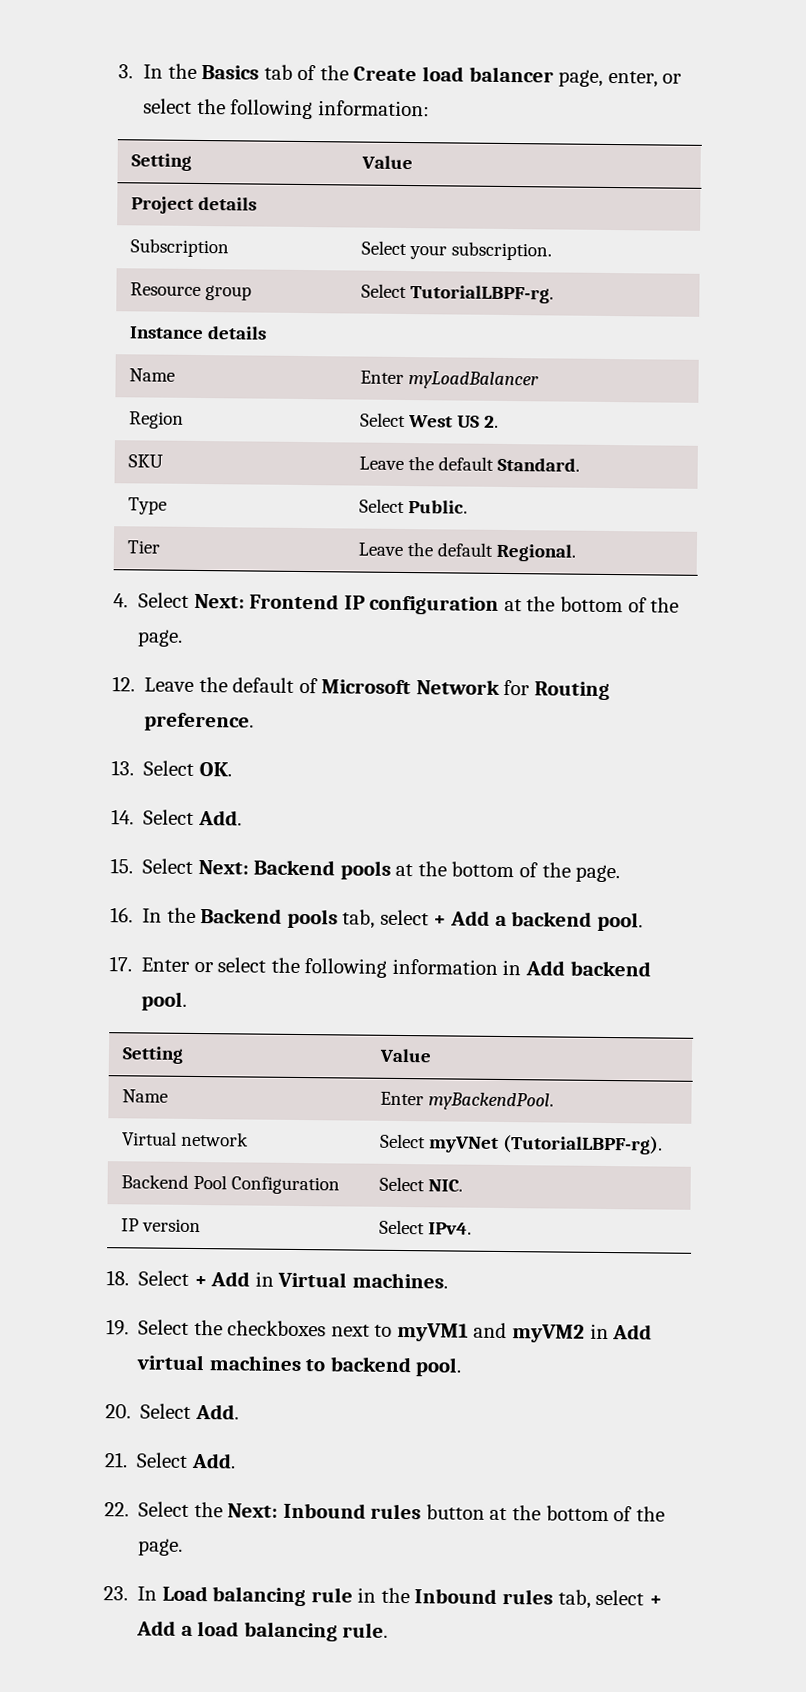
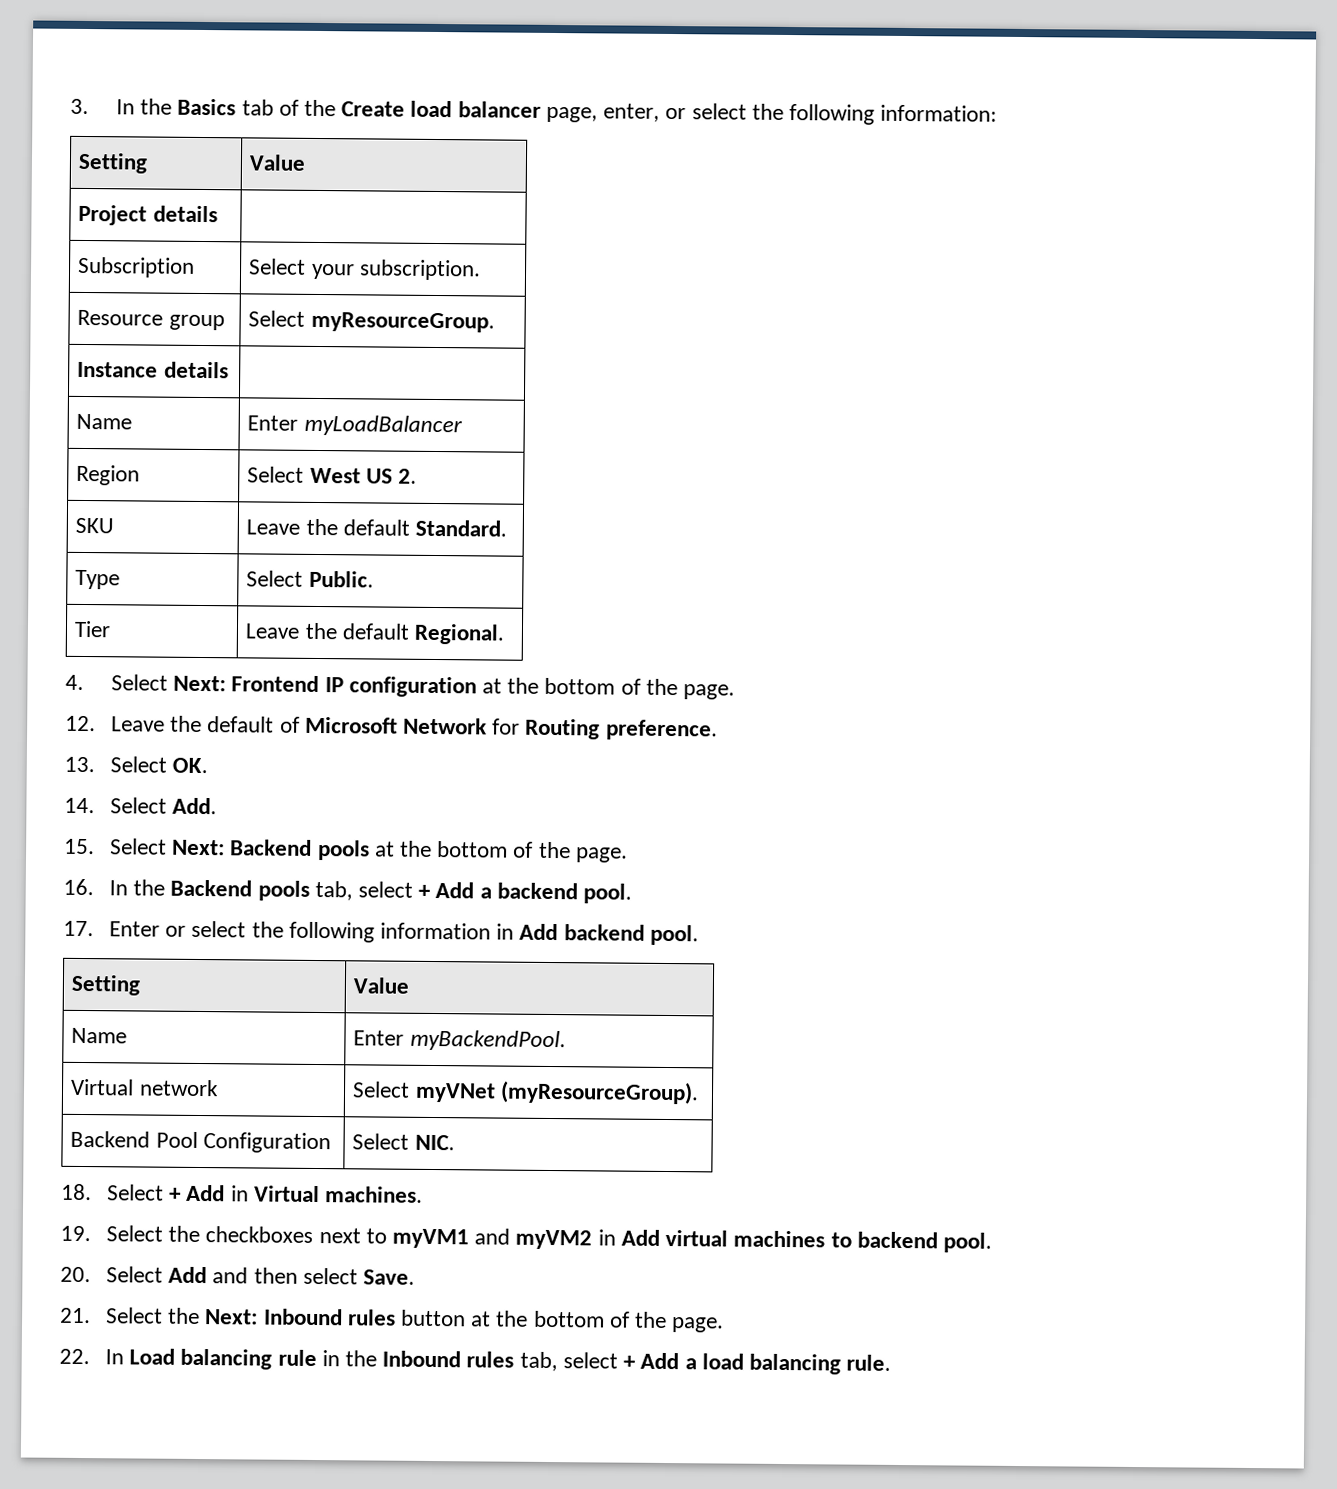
[410,285,555,304] TutorialLBPF-rg. -> [310,311,495,333] myResourceGroup.
[503,1134,664,1155] (TutorialLBPF-rg). -> [499,1080,699,1105] (myResourceGroup).
[121,1218,202,1233] [379,1219,473,1235] // IP version | Select IPv4. -> (455, 1142) none
[194,1403,239,1420] [104,1452,236,1469] [104,1502,129,1517] Add. // 21. Select Add. // 22. -> [168,1266,416,1285] [60,1307,91,1324] Add and then select Save. // 21.
[103,1586,128,1601] 23. -> [59,1348,90,1365] 22.

